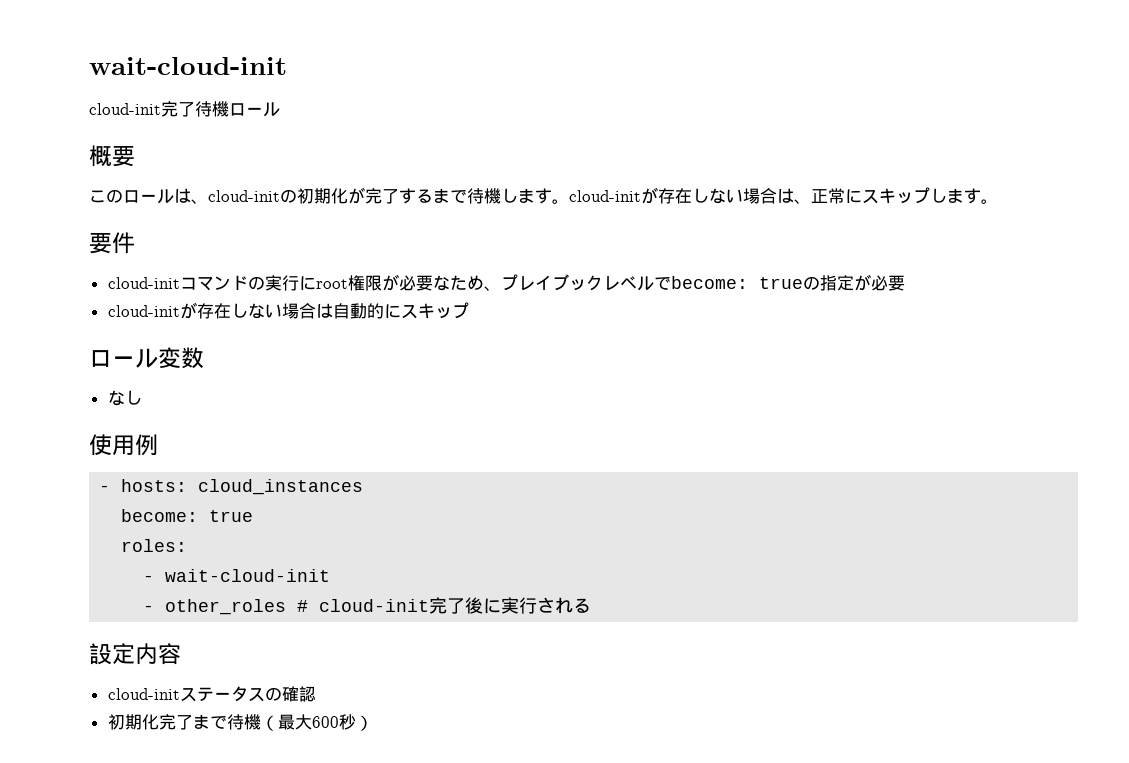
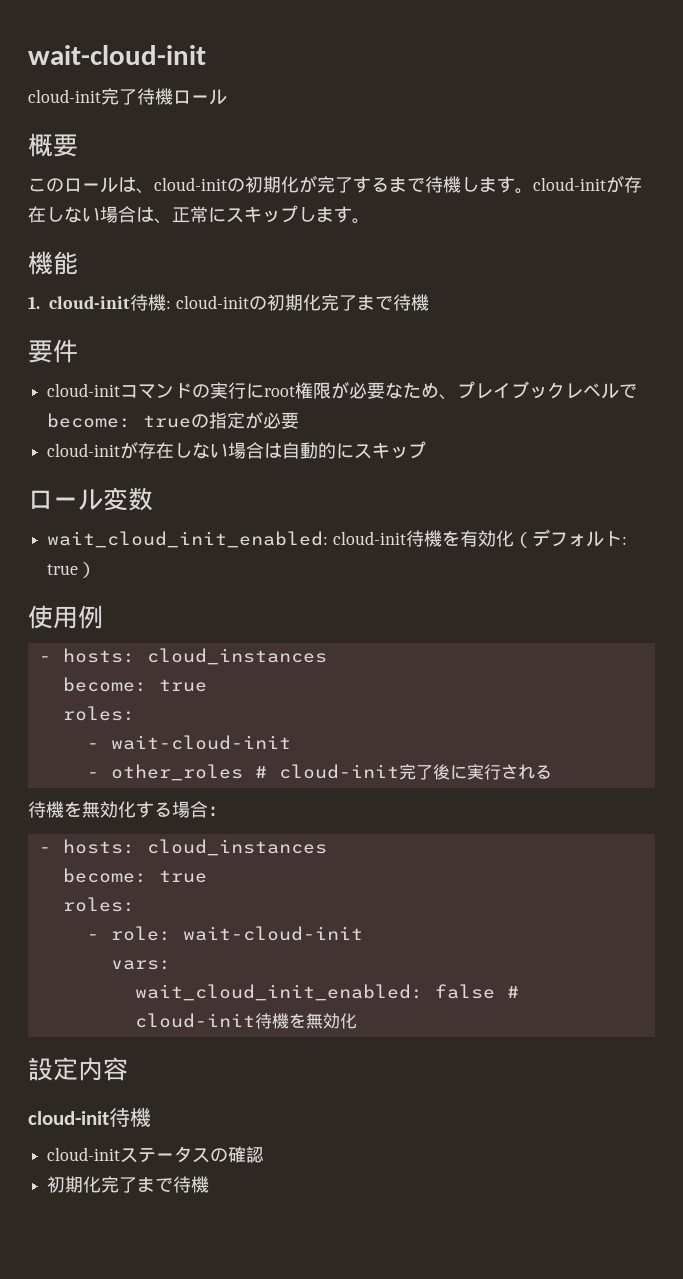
(998, 201) none -> [28,251,78,275] [28,294,429,311] // 機能 // 1. cloud-init待機: cloud-initの初期化完了まで待機
[107,390,142,406] なし -> [47,529,627,548] [47,562,97,578] wait_cloud_init_enabled: cloud-init待機を有効化（デフォルト: true）
(592, 605) none -> [28,801,226,818] [38,839,327,856] [62,868,207,883] [62,897,135,912] [86,926,363,941] [110,960,171,970] [134,984,519,1001] [134,1013,357,1029] // 待機を無効化する場合： // - hosts: cloud_instances // become: true // roles: // - role: wait-cloud-init // vars: // wait_cloud_init_enabled: false # cloud-init待機を無効化
(181, 654) none -> [28,1107,151,1127] // cloud-init待機
[260,714,373,731] （最大600秒） -> (210, 1184) none

